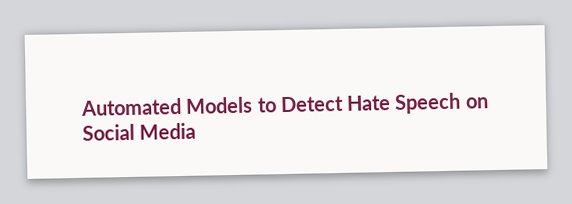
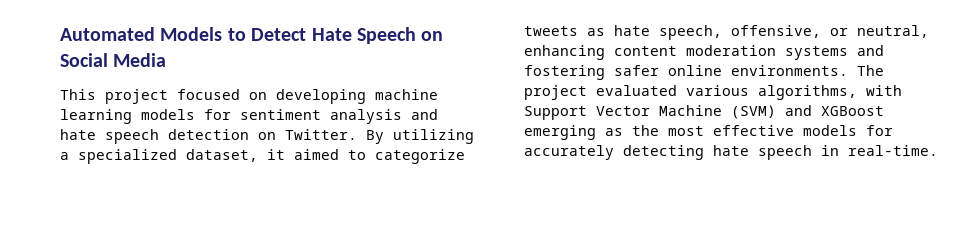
(197, 131) none -> [60,89,438,104] [60,109,438,124] [60,129,474,144] [60,149,465,164] [524,25,929,40] [524,45,884,60] [524,65,884,80] [524,85,902,100] [524,105,884,120] [524,125,893,140] [524,145,938,160] // This project focused on developing machine learning models for sentiment analysis and hate speech detection on Twitter. By utilizing a specialized dataset, it aimed to categorize tweets as hate speech, offensive, or neutral, enhancing content moderation systems and fostering safer online environments. The project evaluated various algorithms, with Support Vector Machine (SVM) and XGBoost emerging as the most effective models for accurately detecting hate speech in real-time.

